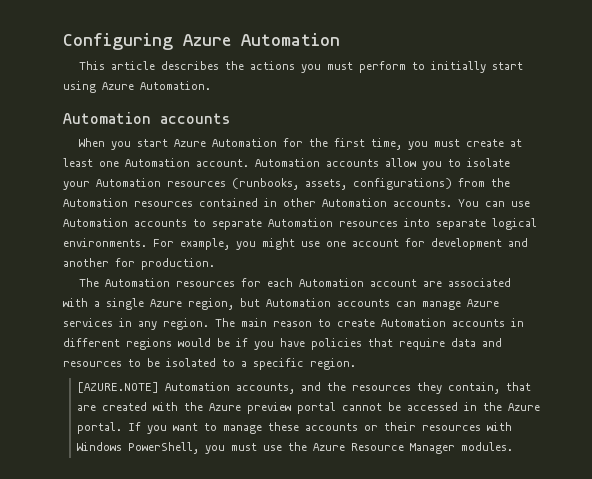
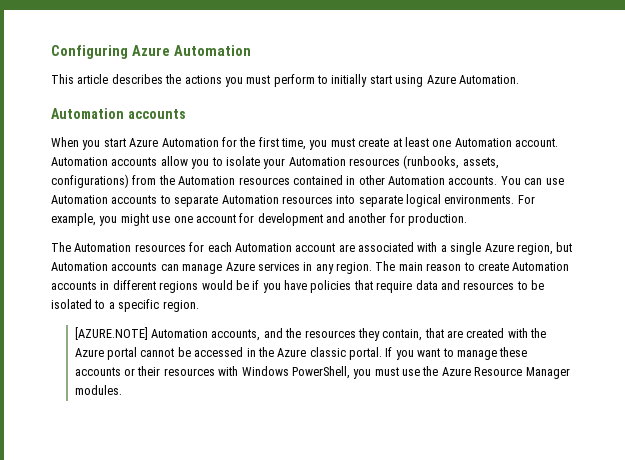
[246,402,291,414] preview -> (104, 352) none
(540, 407) none -> [309,347,346,357] classic

